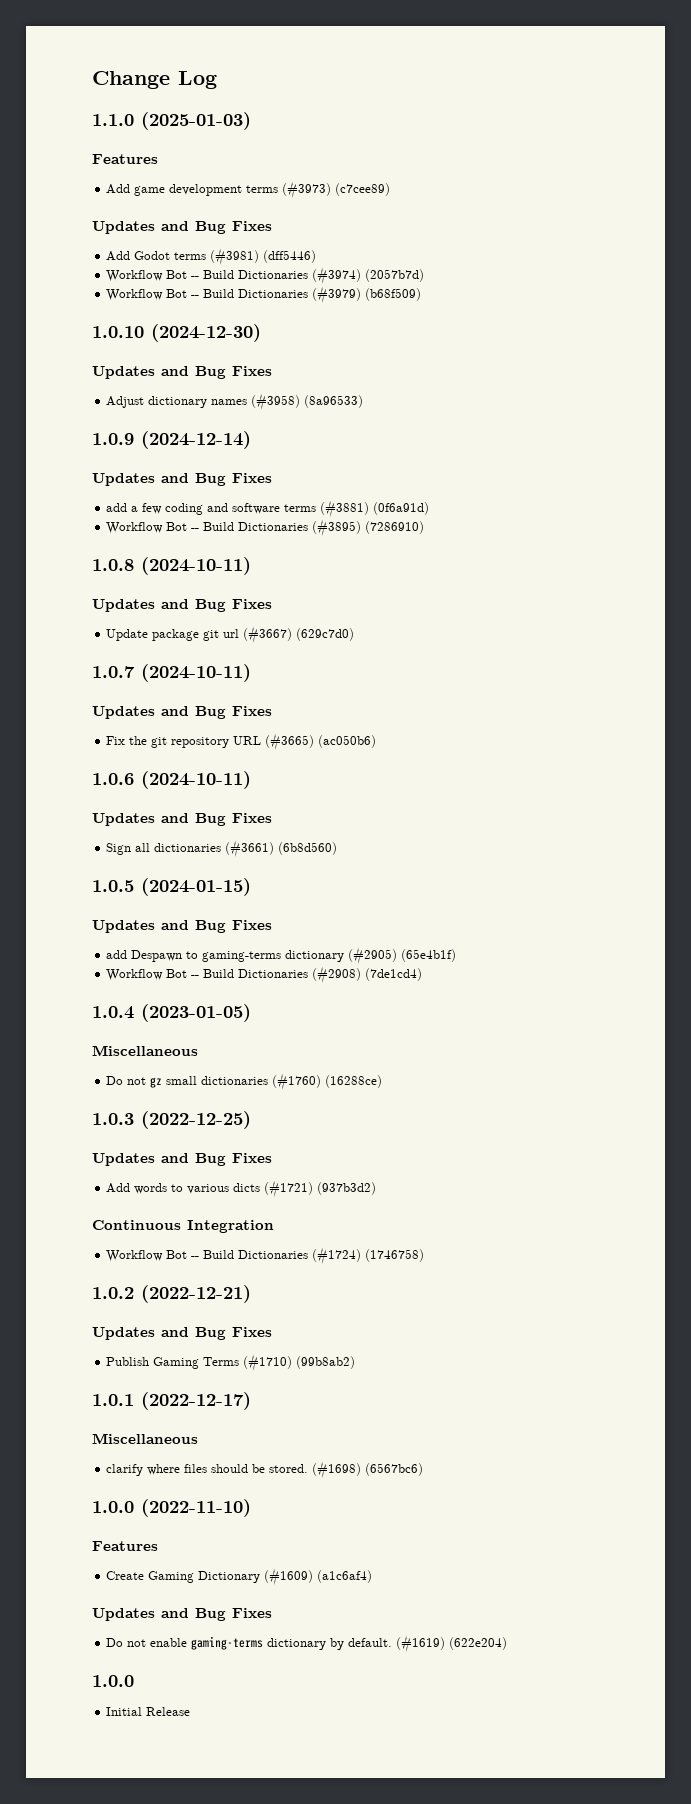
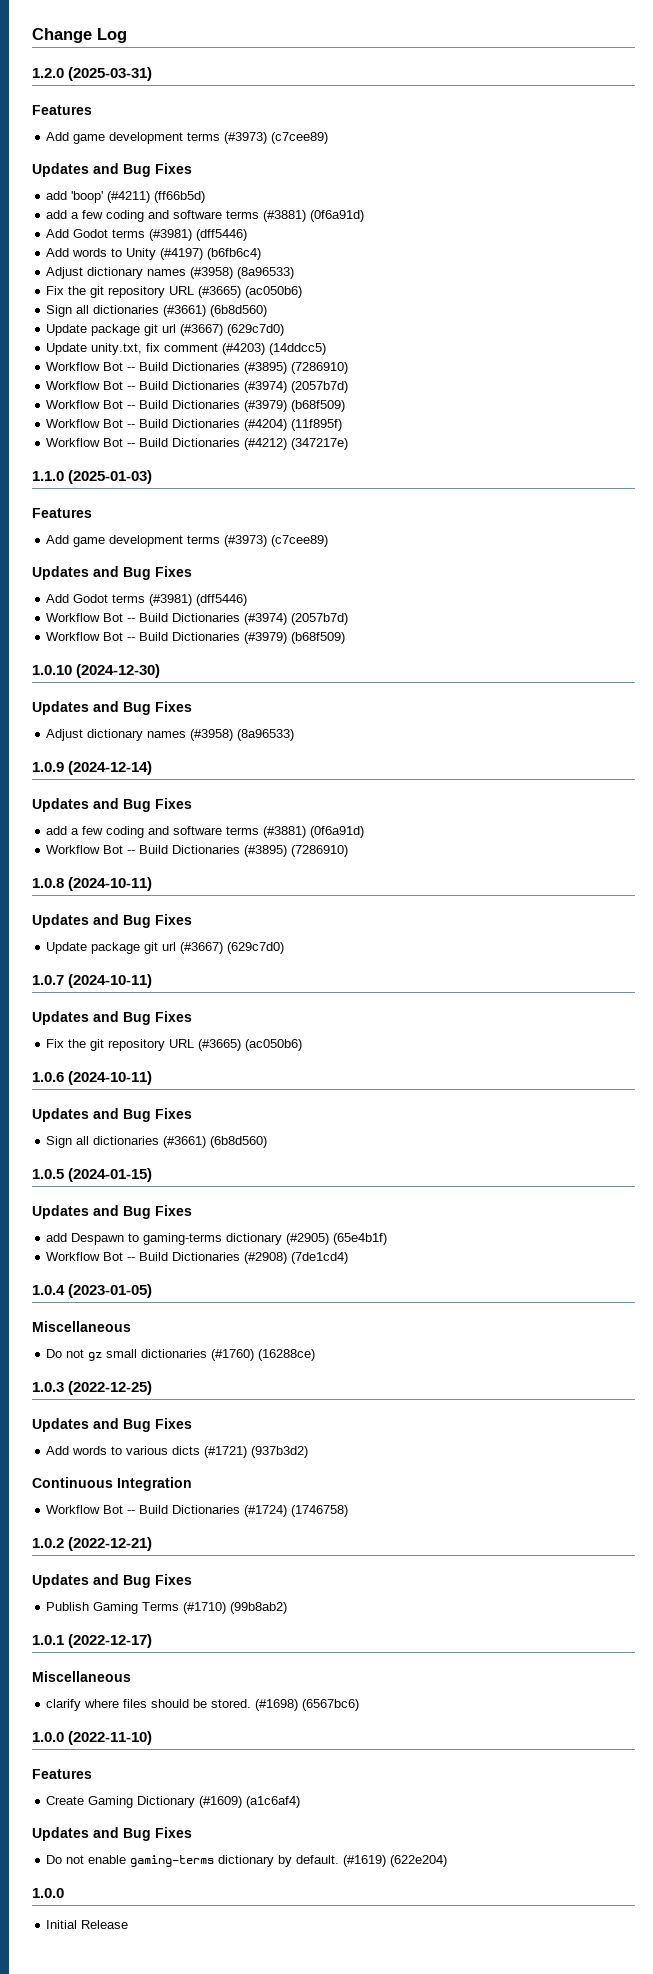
(217, 80) none -> [32,67,153,81] [32,105,92,115] [46,132,329,144] [32,163,192,177] [46,191,206,203] [46,210,365,222] [46,229,248,241] [46,248,262,260] [46,267,295,279] [46,286,303,298] [46,305,268,317] [46,324,285,336] [46,343,327,355] [46,362,349,374] [46,381,349,393] [46,400,346,412] [46,419,343,431] [46,438,349,450] // 1.2.0 (2025-03-31) // Features // Add game development terms (#3973) (c7cee89) // Updates and Bug Fixes // add 'boop' (#4211) (ff66b5d) // add a few coding and software terms (#3881) (0f6a91d) // Add Godot terms (#3981) (dff5446) // Add words to Unity (#4197) (b6fb6c4) // Adjust dictionary names (#3958) (8a96533) // Fix the git repository URL (#3665) (ac050b6) // Sign all dictionaries (#3661) (6b8d560) // Update package git url (#3667) (629c7d0) // Update unity.txt, fix comment (#4203) (14ddcc5) // Workflow Bot -- Build Dictionaries (#3895) (7286910) // Workflow Bot -- Build Dictionaries (#3974) (2057b7d) // Workflow Bot -- Build Dictionaries (#3979) (b68f509) // Workflow Bot -- Build Dictionaries (#4204) (11f895f) // Workflow Bot -- Build Dictionaries (#4212) (347217e)

